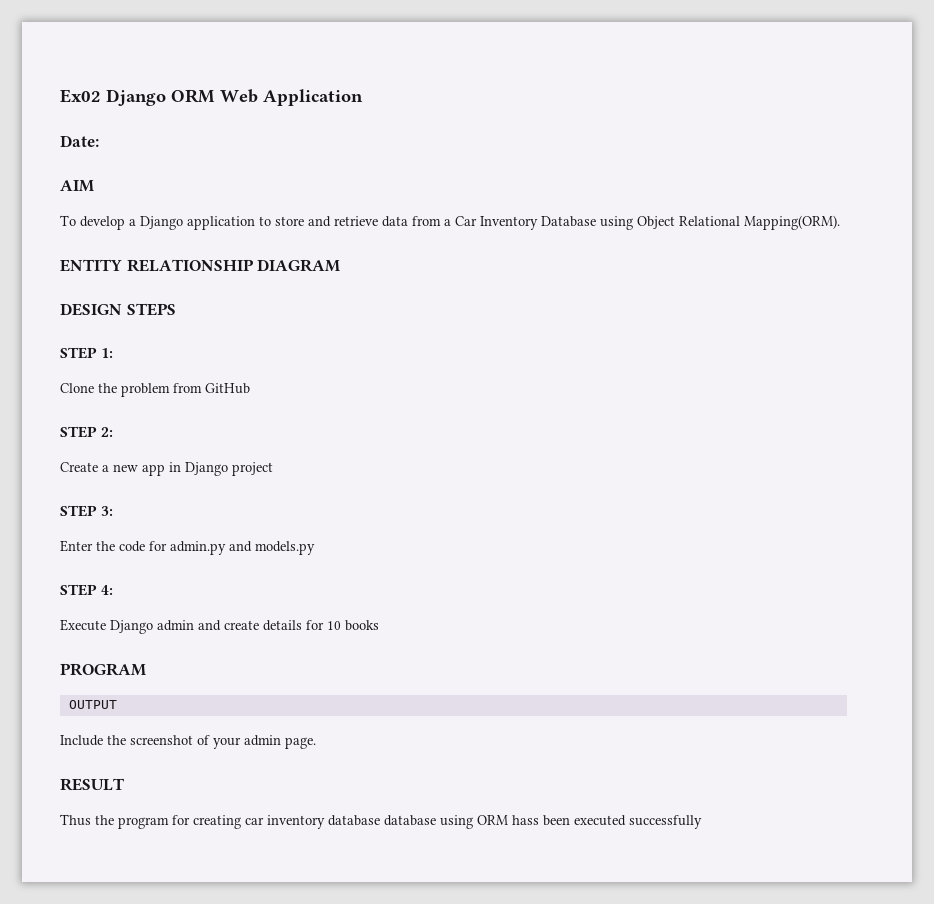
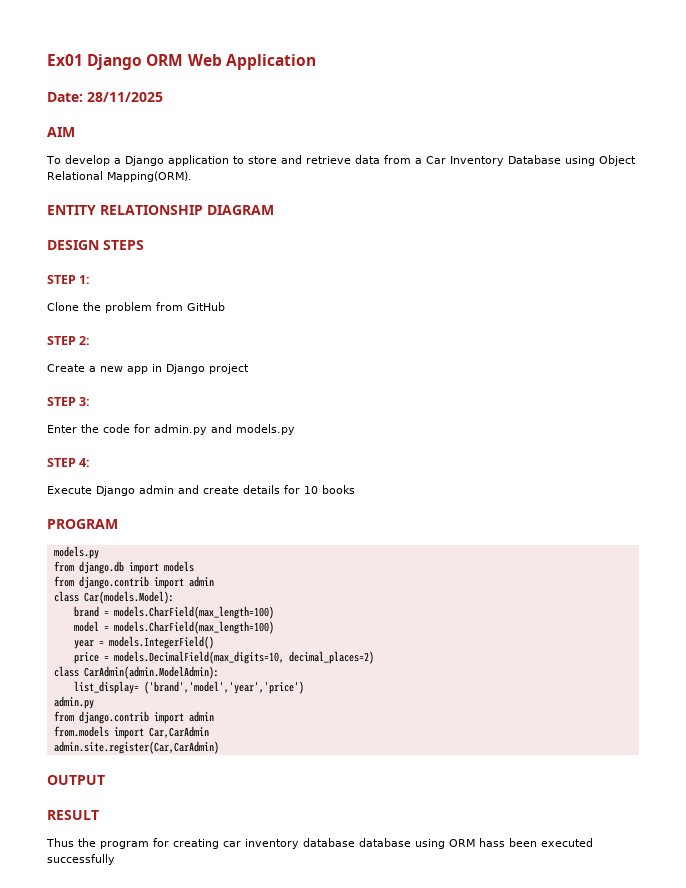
[60,89,101,103] Ex02 -> [47,54,83,66] Ex01
(99, 141) none -> [87,92,163,102] 28/11/2025
[68,700,117,709] [60,735,316,749] OUTPUT // Include the screenshot of your admin page. -> [53,546,99,559] [53,561,194,574] [53,576,214,589] [53,591,174,604] [73,606,274,619] [73,621,274,634] [73,636,214,649] [73,651,374,664] [53,666,219,679] [73,681,304,694] [53,696,94,709] [53,711,214,724] [53,726,209,739] [53,741,219,754] [47,775,105,785] models.py // from django.db import models // from django.contrib import admin // class Car(models.Model): // brand = models.CharField(max_length=100) // model = models.CharField(max_length=100) // year = models.IntegerField() // price = models.DecimalField(max_digits=10, decimal_places=2) // class CarAdmin(admin.ModelAdmin): // list_display= ('brand','model','year','price') // admin.py // from django.contrib import admin // from.models import Car,CarAdmin // admin.site.register(Car,CarAdmin) // OUTPUT

